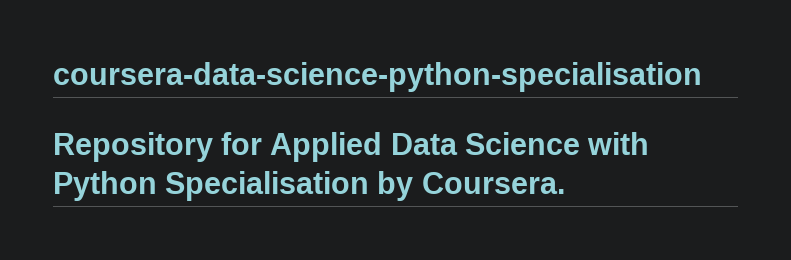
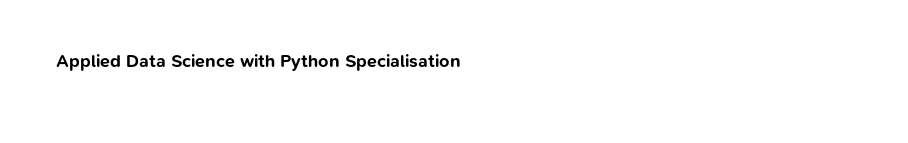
[53,62,702,92] [53,132,263,162] coursera-data-science-python-specialisation // Repository for -> (56, 62) none
[377,171,565,201] by Coursera. -> (461, 62) none

